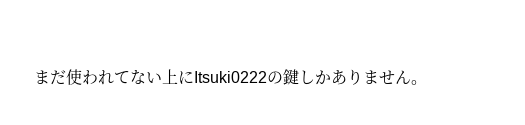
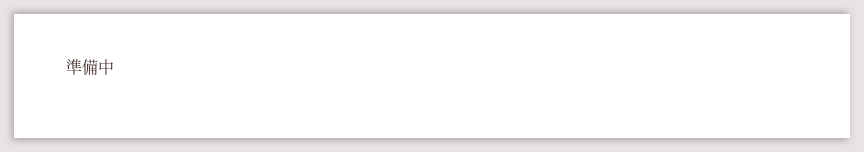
[34,69,427,85] まだ使われてない上にItsuki0222の鍵しかありません。 -> [66,59,114,75] 準備中

